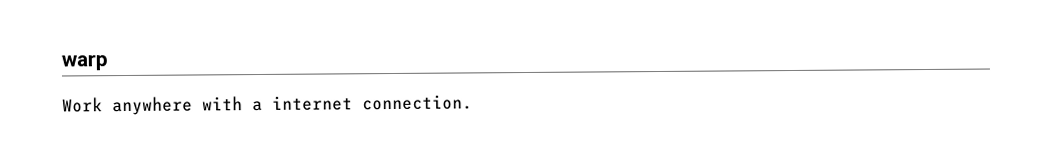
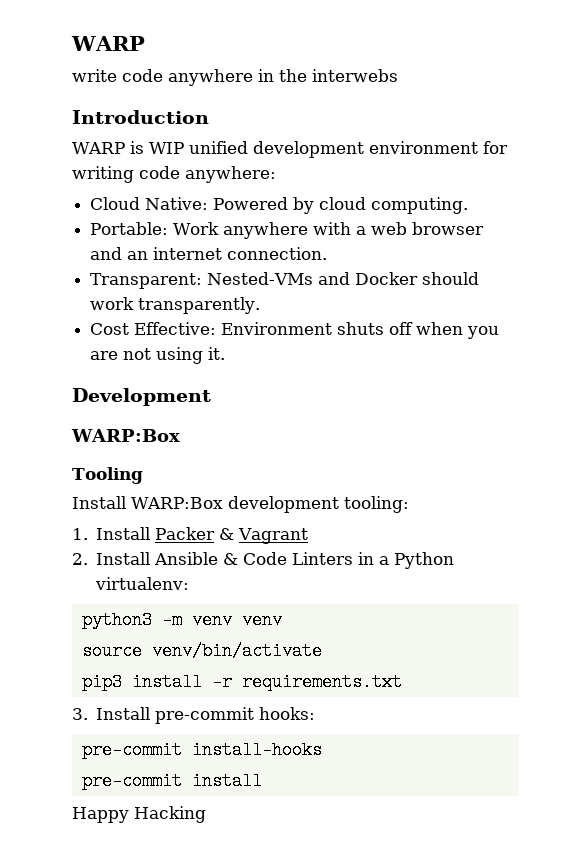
[61,54,108,71] [62,94,473,116] warp // Work anywhere with a internet connection. -> [71,36,145,51] [72,69,398,86] [72,110,209,124] [72,141,508,158] [72,166,276,183] [90,197,469,214] [90,222,485,239] [90,247,328,260] [90,272,480,289] [90,297,261,314] [90,322,500,339] [90,347,226,364] [72,388,211,406] [71,429,180,442] [72,467,143,484] [72,496,409,513] [72,527,309,544] [72,552,455,569] [95,577,190,590] [81,611,282,629] [81,642,322,660] [81,673,402,691] [72,707,316,724] [81,741,322,759] [81,772,262,790] [72,806,206,823] WARP // write code anywhere in the interwebs // Introduction // WARP is WIP unified development environment for writing code anywhere: // Cloud Native: Powered by cloud computing. // Portable: Work anywhere with a web browser and an internet connection. // Transparent: Nested-VMs and Docker should work transparently. // Cost Effective: Environment shuts off when you are not using it. // Development // WARP:Box // Tooling // Install WARP:Box development tooling: // 1. Install Packer & Vagrant // 2. Install Ansible & Code Linters in a Python virtualenv: // python3 -m venv venv // source venv/bin/activate // pip3 install -r requirements.txt // 3. Install pre-commit hooks: // pre-commit install-hooks // pre-commit install // Happy Hacking

